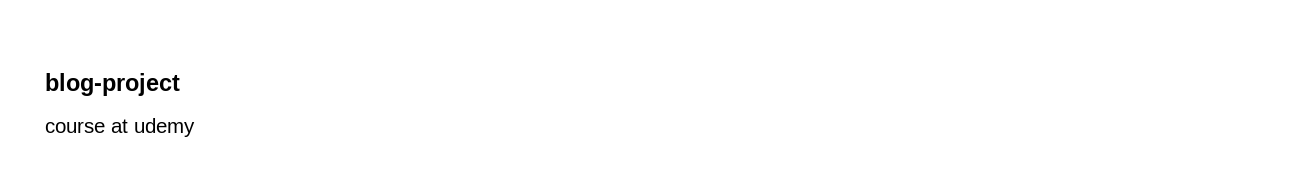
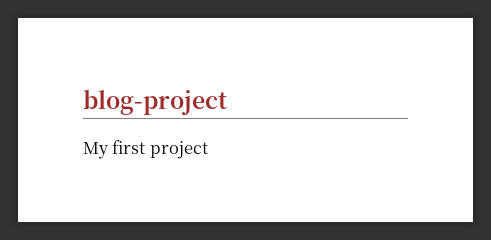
[45,118,195,137] course at udemy -> [83,140,208,159] My first project

